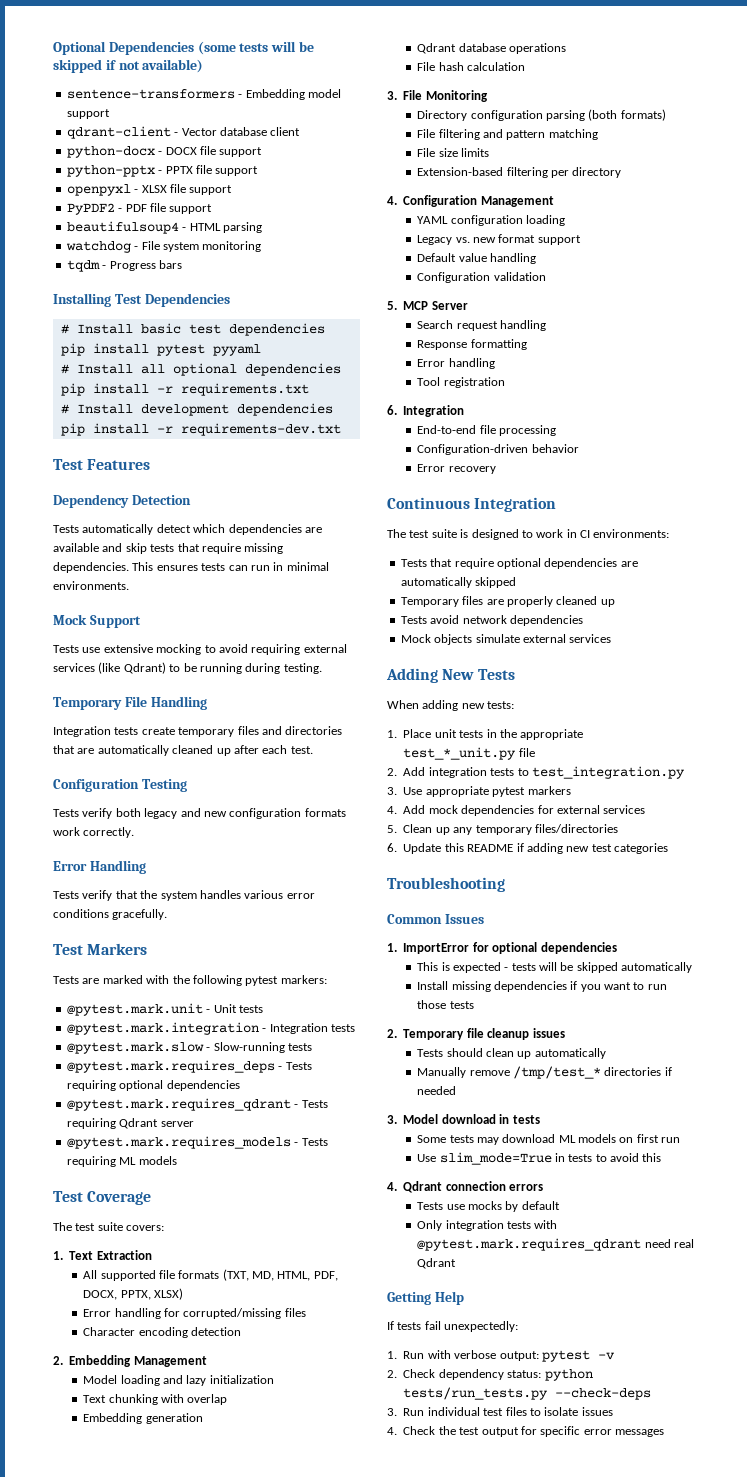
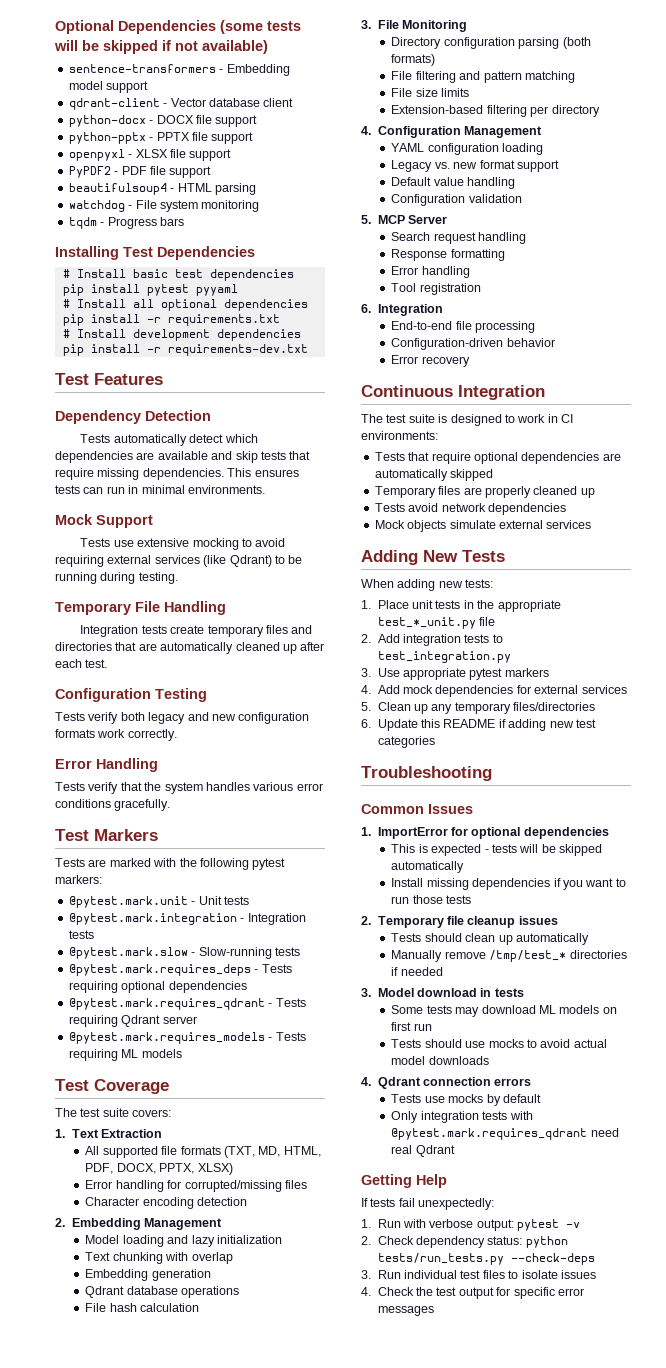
[417,1152,662,1165] Use slim_mode=True in tests to avoid this -> [391,1039,607,1048] [391,1056,489,1065] Tests should use mocks to avoid actual model downloads

